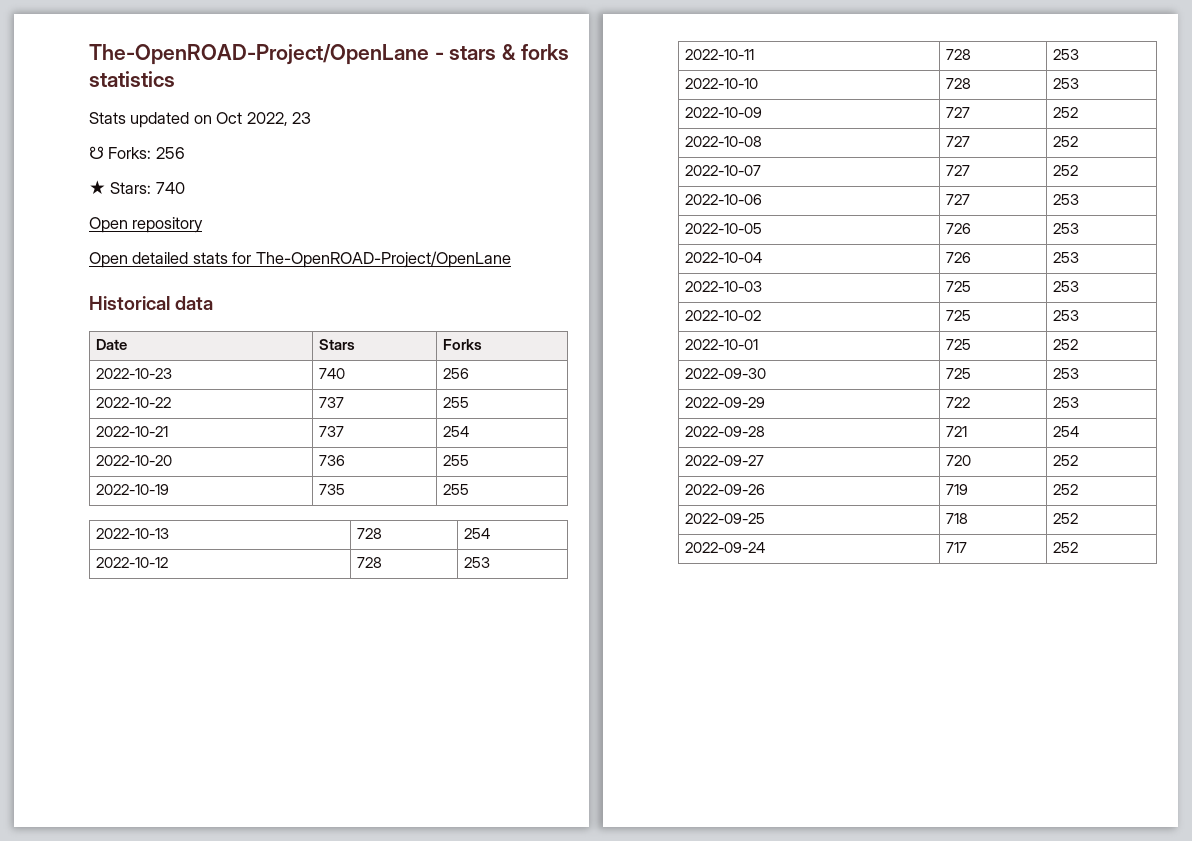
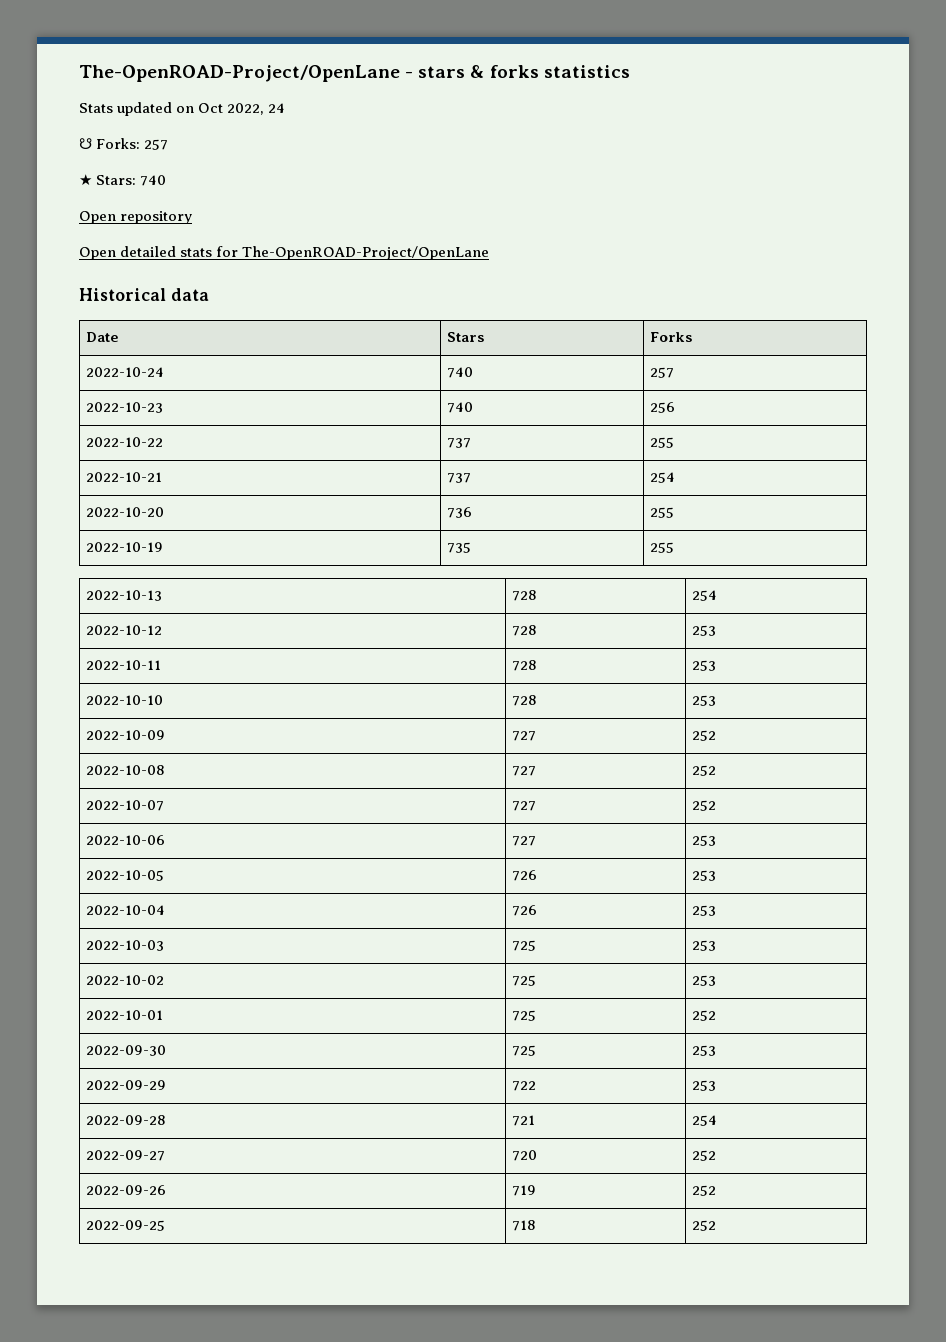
[292,112,312,124] 23 -> [268,103,286,113] 24
[155,147,185,159] 256 -> [144,139,169,150] 257
(482, 344) none -> [86,367,165,377] [447,367,474,378] [650,367,675,378] // 2022-10-24 | 740 | 257
[684,542,765,553] [945,542,967,553] [1052,542,1078,553] // 2022-09-24 | 717 | 252 -> (717, 1225) none

